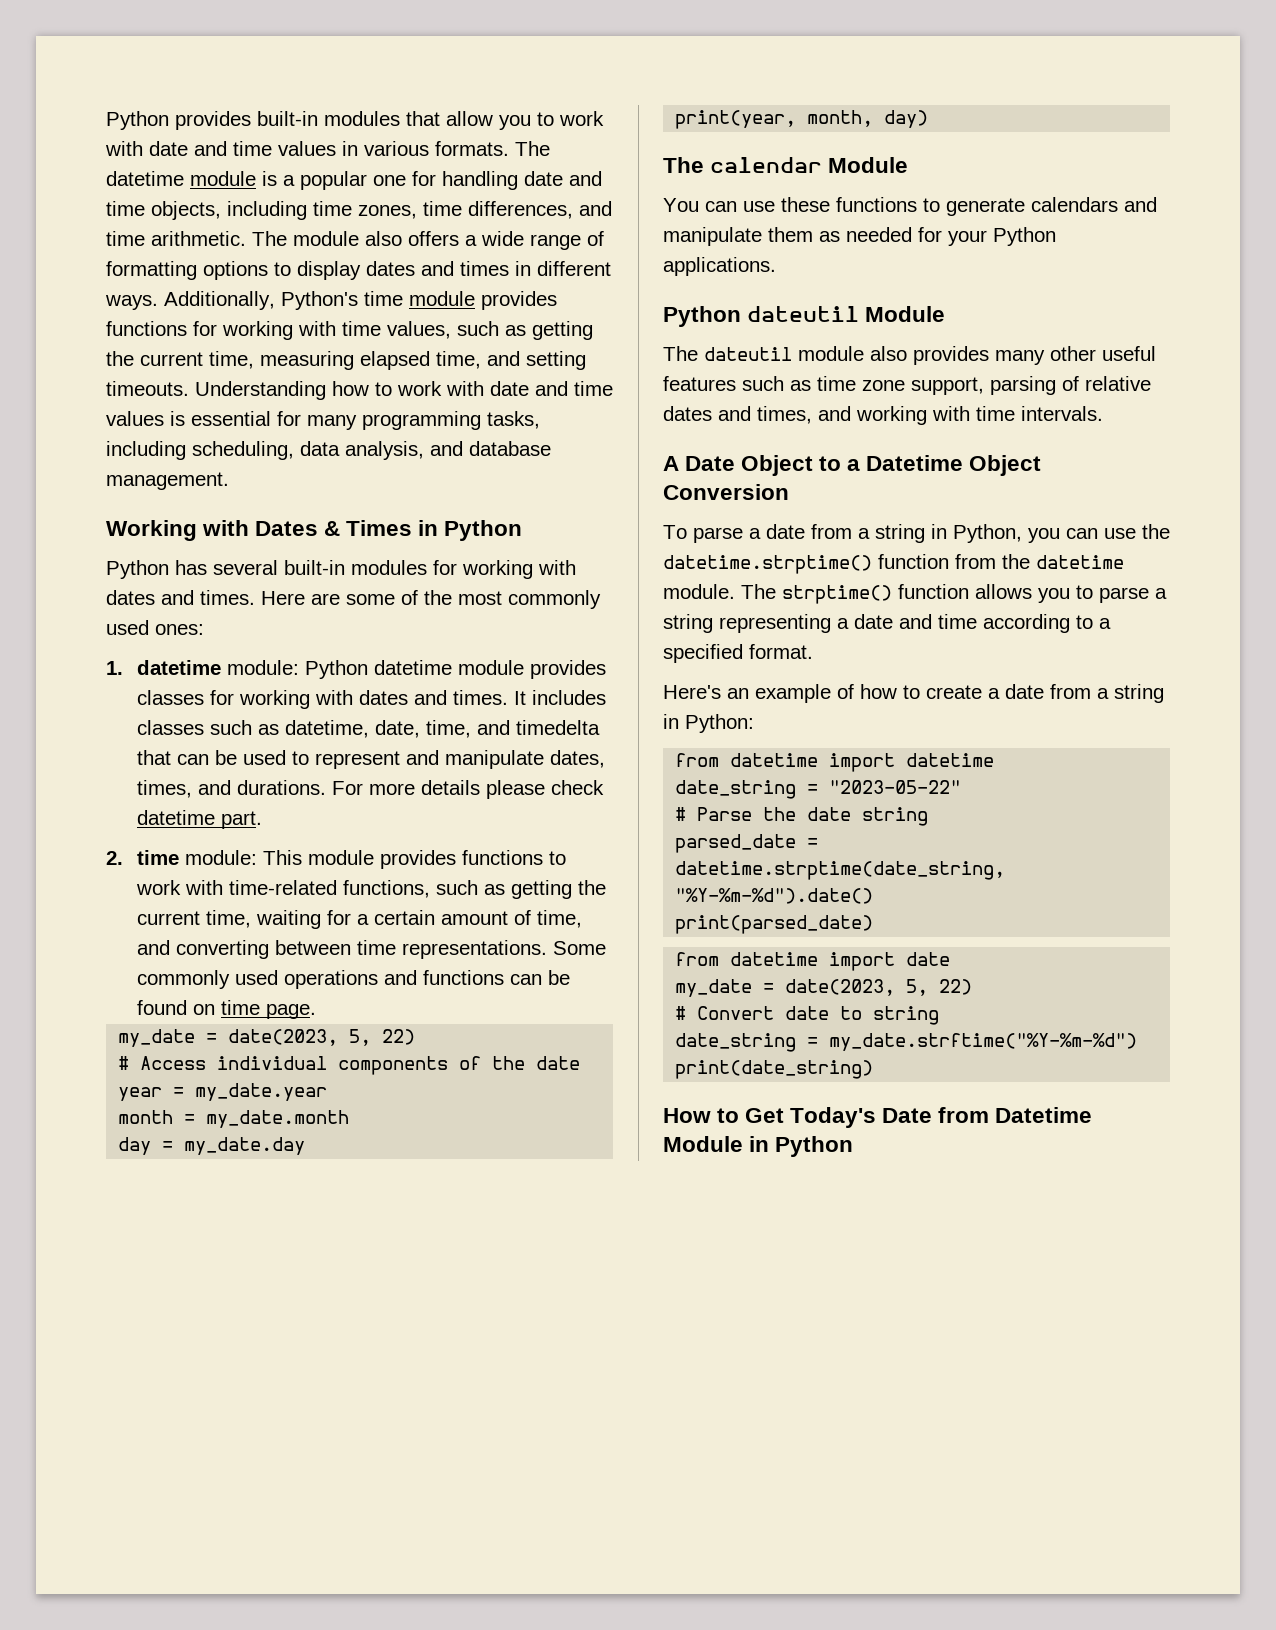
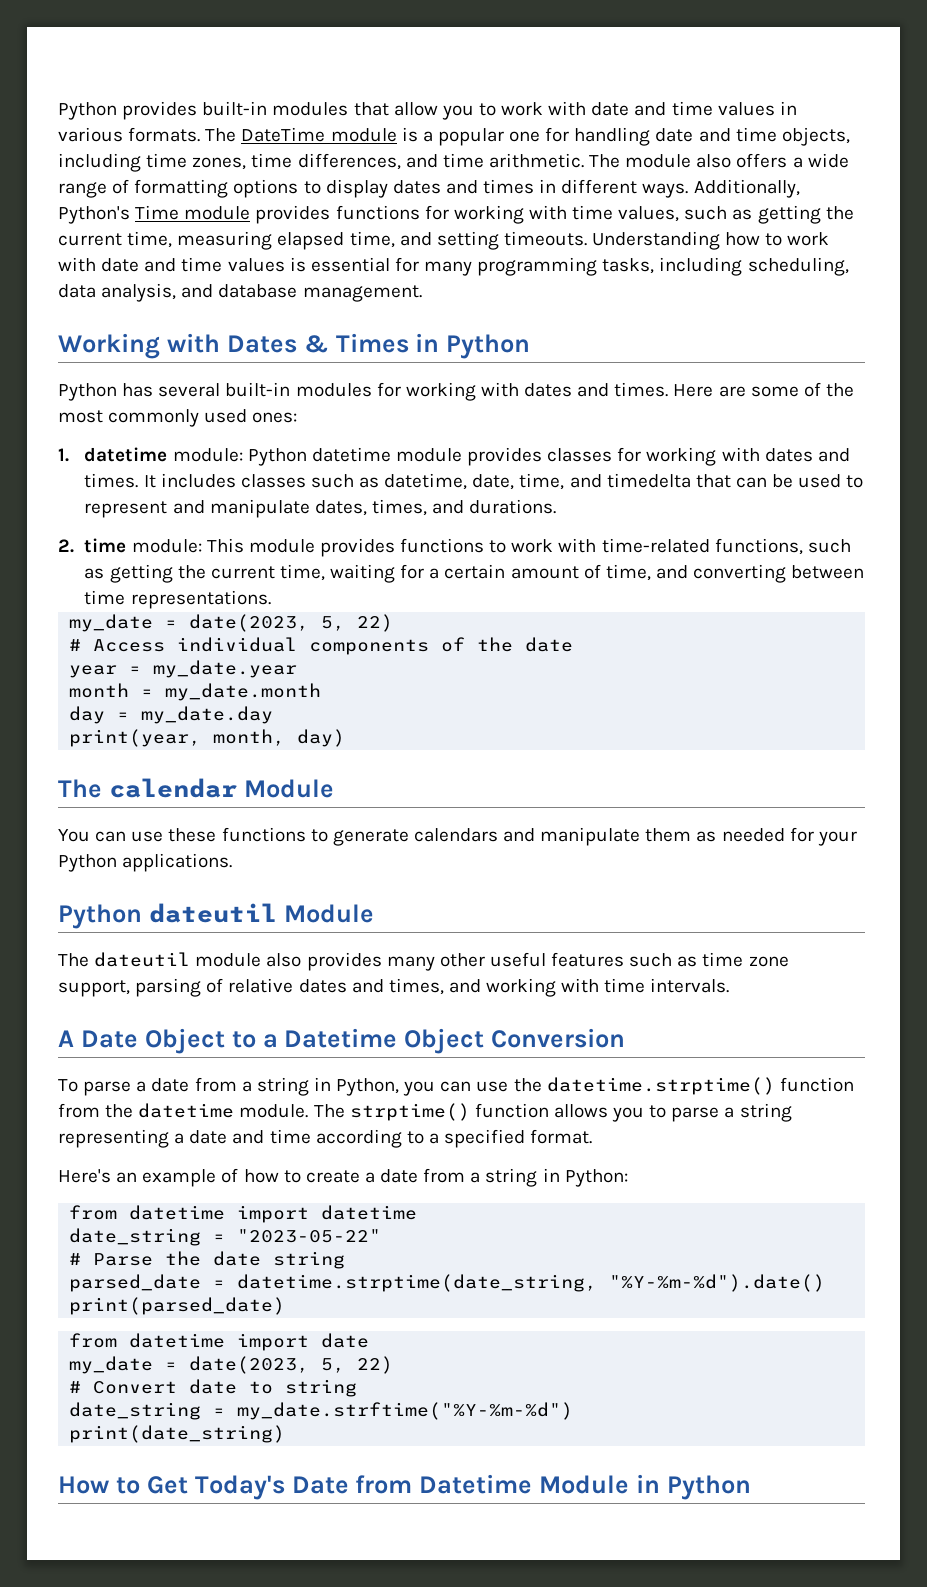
[106,171,184,186] datetime -> [241,127,326,142] DateTime
[364,291,403,306] time -> [135,205,180,220] Time
[331,780,604,799] [136,810,262,829] For more details please check datetime part. -> (557, 506) none
[552,941,606,955] [136,970,570,989] [136,1000,316,1019] Some commonly used operations and functions can be found on time page. -> (271, 599) none

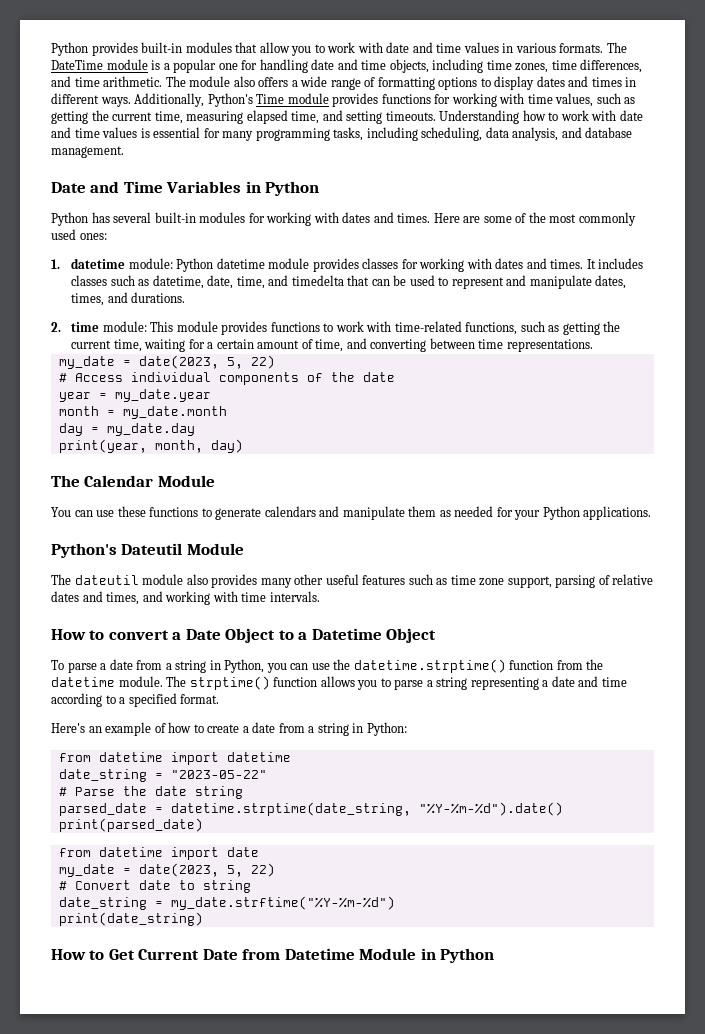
[58,333,409,359] Working with Dates & Times -> [51,181,242,193] Date and Time Variables
[108,778,237,798] calendar -> [84,475,154,487] Calendar
[58,903,277,929] Python dateutil -> [51,543,183,558] Python's Dateutil
[58,1030,74,1047] A -> [51,629,182,640] How to convert a
[491,1028,626,1048] Conversion -> (437, 635) none
[194,1475,285,1500] Today's -> [138,949,200,960] Current

